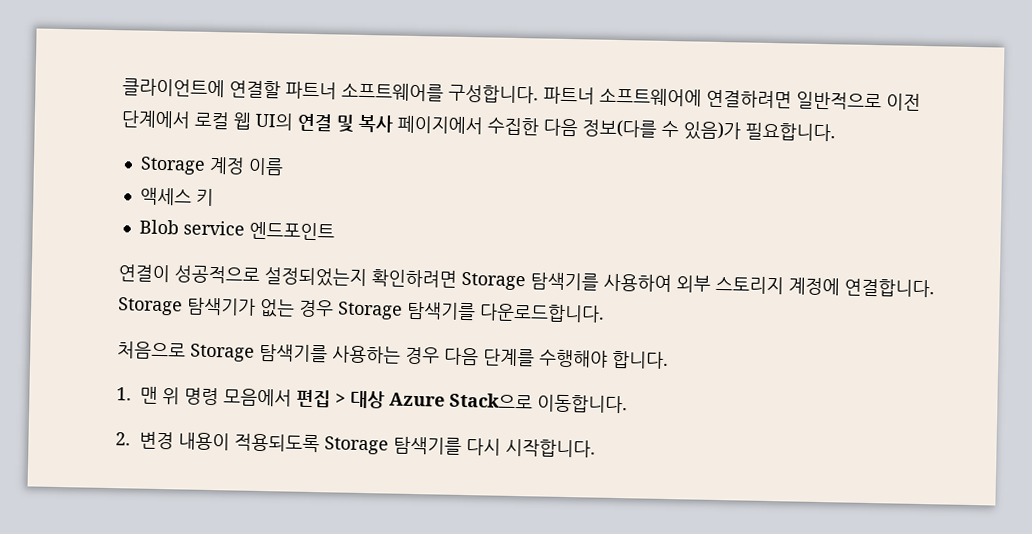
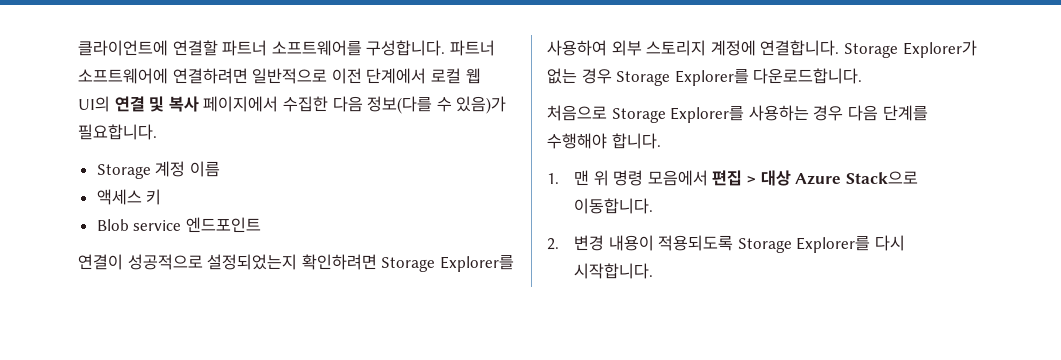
[530,272,599,291] 탐색기를 -> [439,255,514,272] Explorer를
[186,297,256,316] 탐색기가 -> [902,40,977,58] Explorer가
[406,301,476,321] 탐색기를 -> [674,69,749,86] Explorer를
[259,343,328,363] 탐색기를 -> [670,106,745,123] Explorer를
[393,436,462,455] 탐색기를 -> [796,236,871,253] Explorer를

